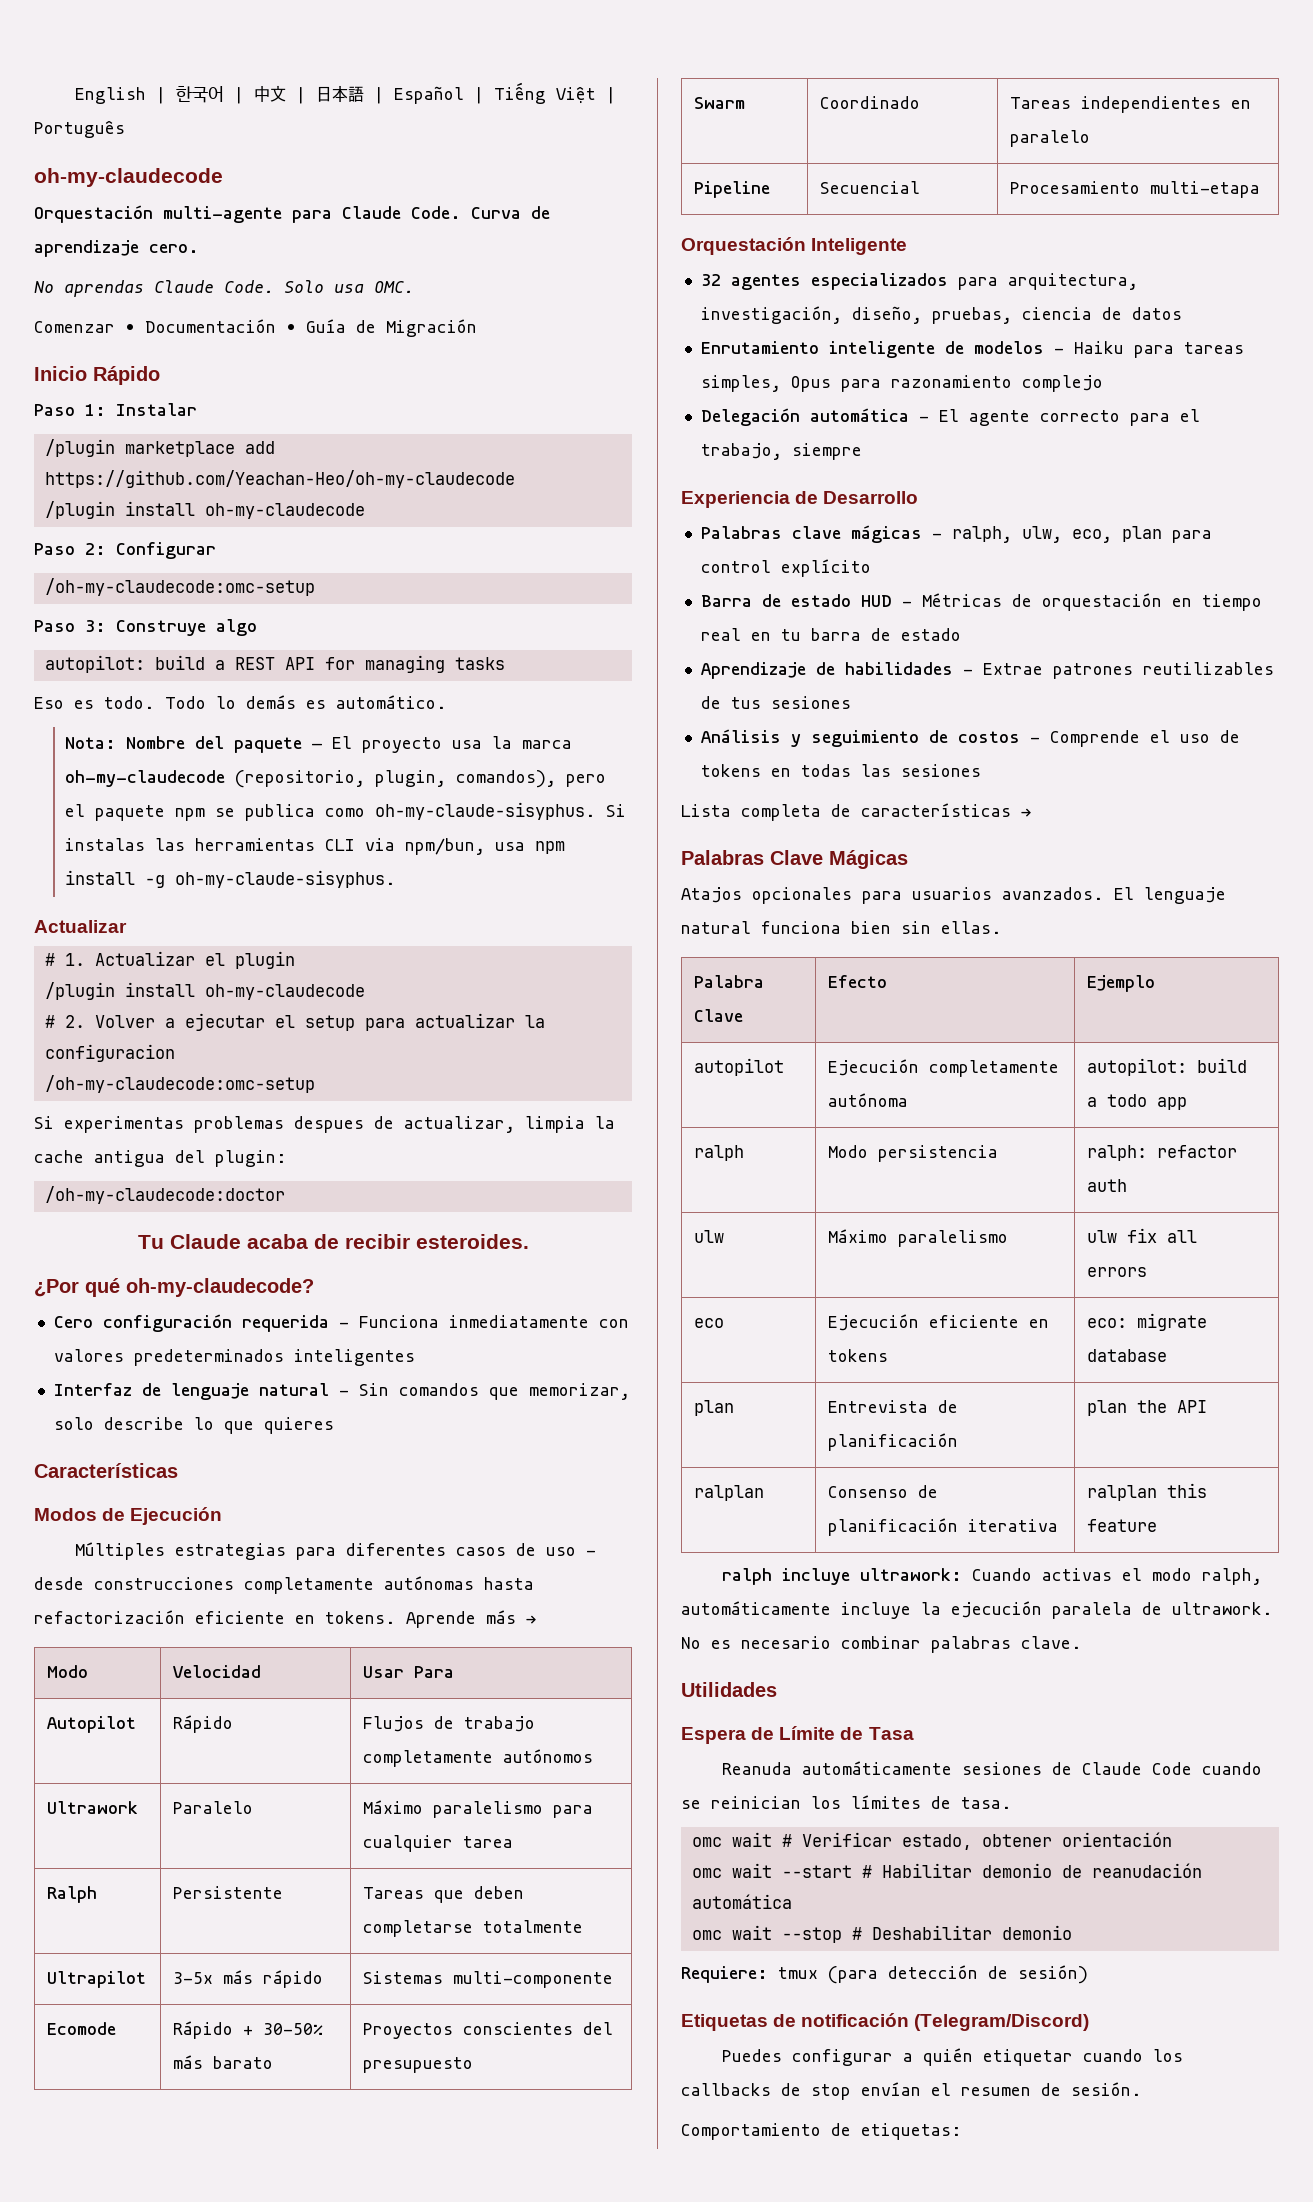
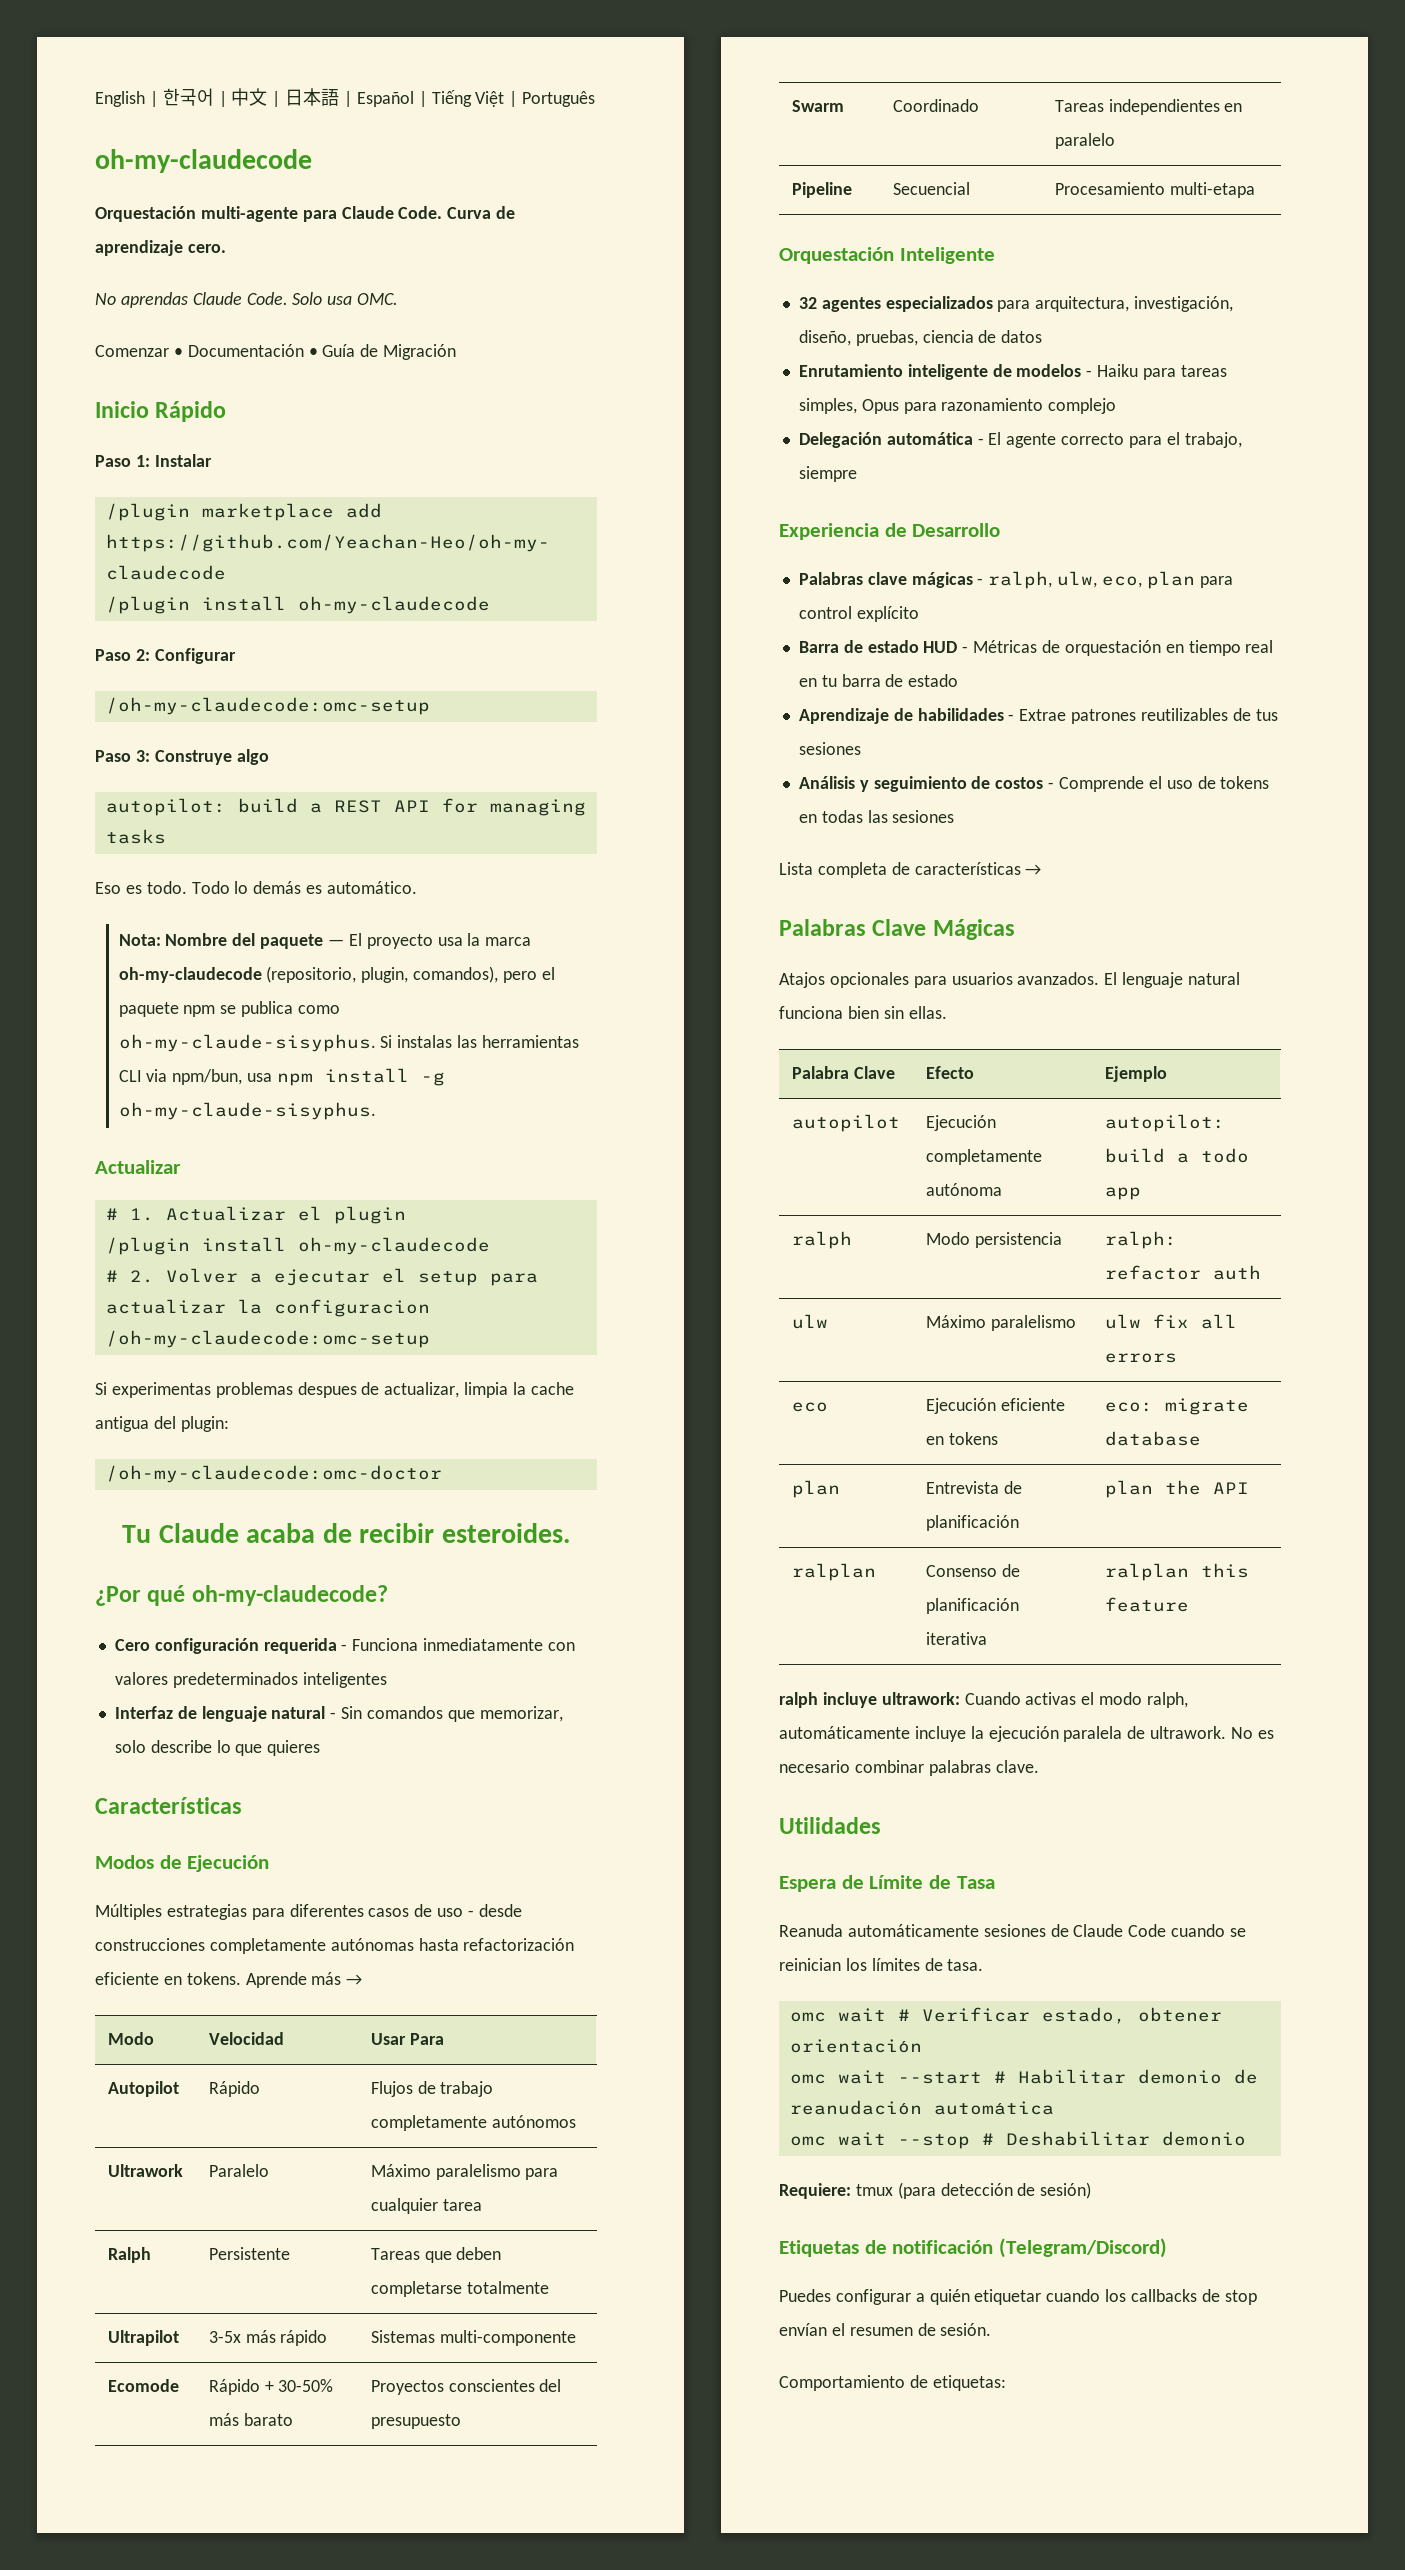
[44,1186,285,1204] /oh-my-claudecode:doctor -> [105,1465,442,1483] /oh-my-claudecode:omc-doctor

